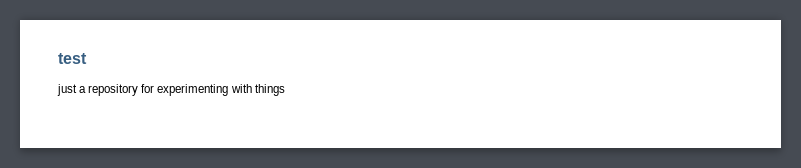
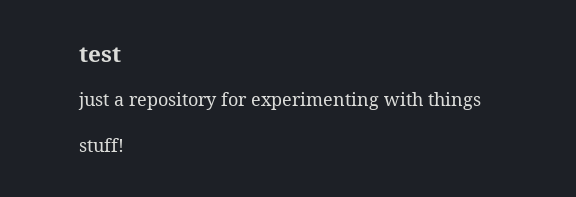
(285, 90) none -> [79,138,124,152] // stuff!

